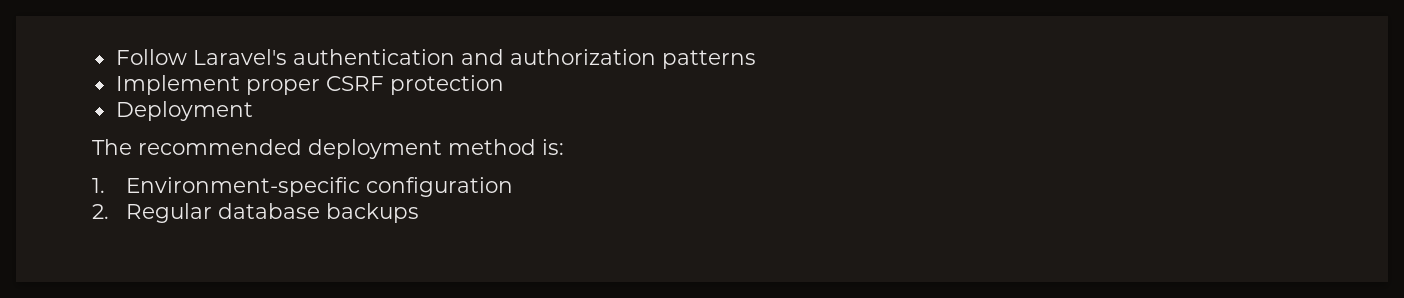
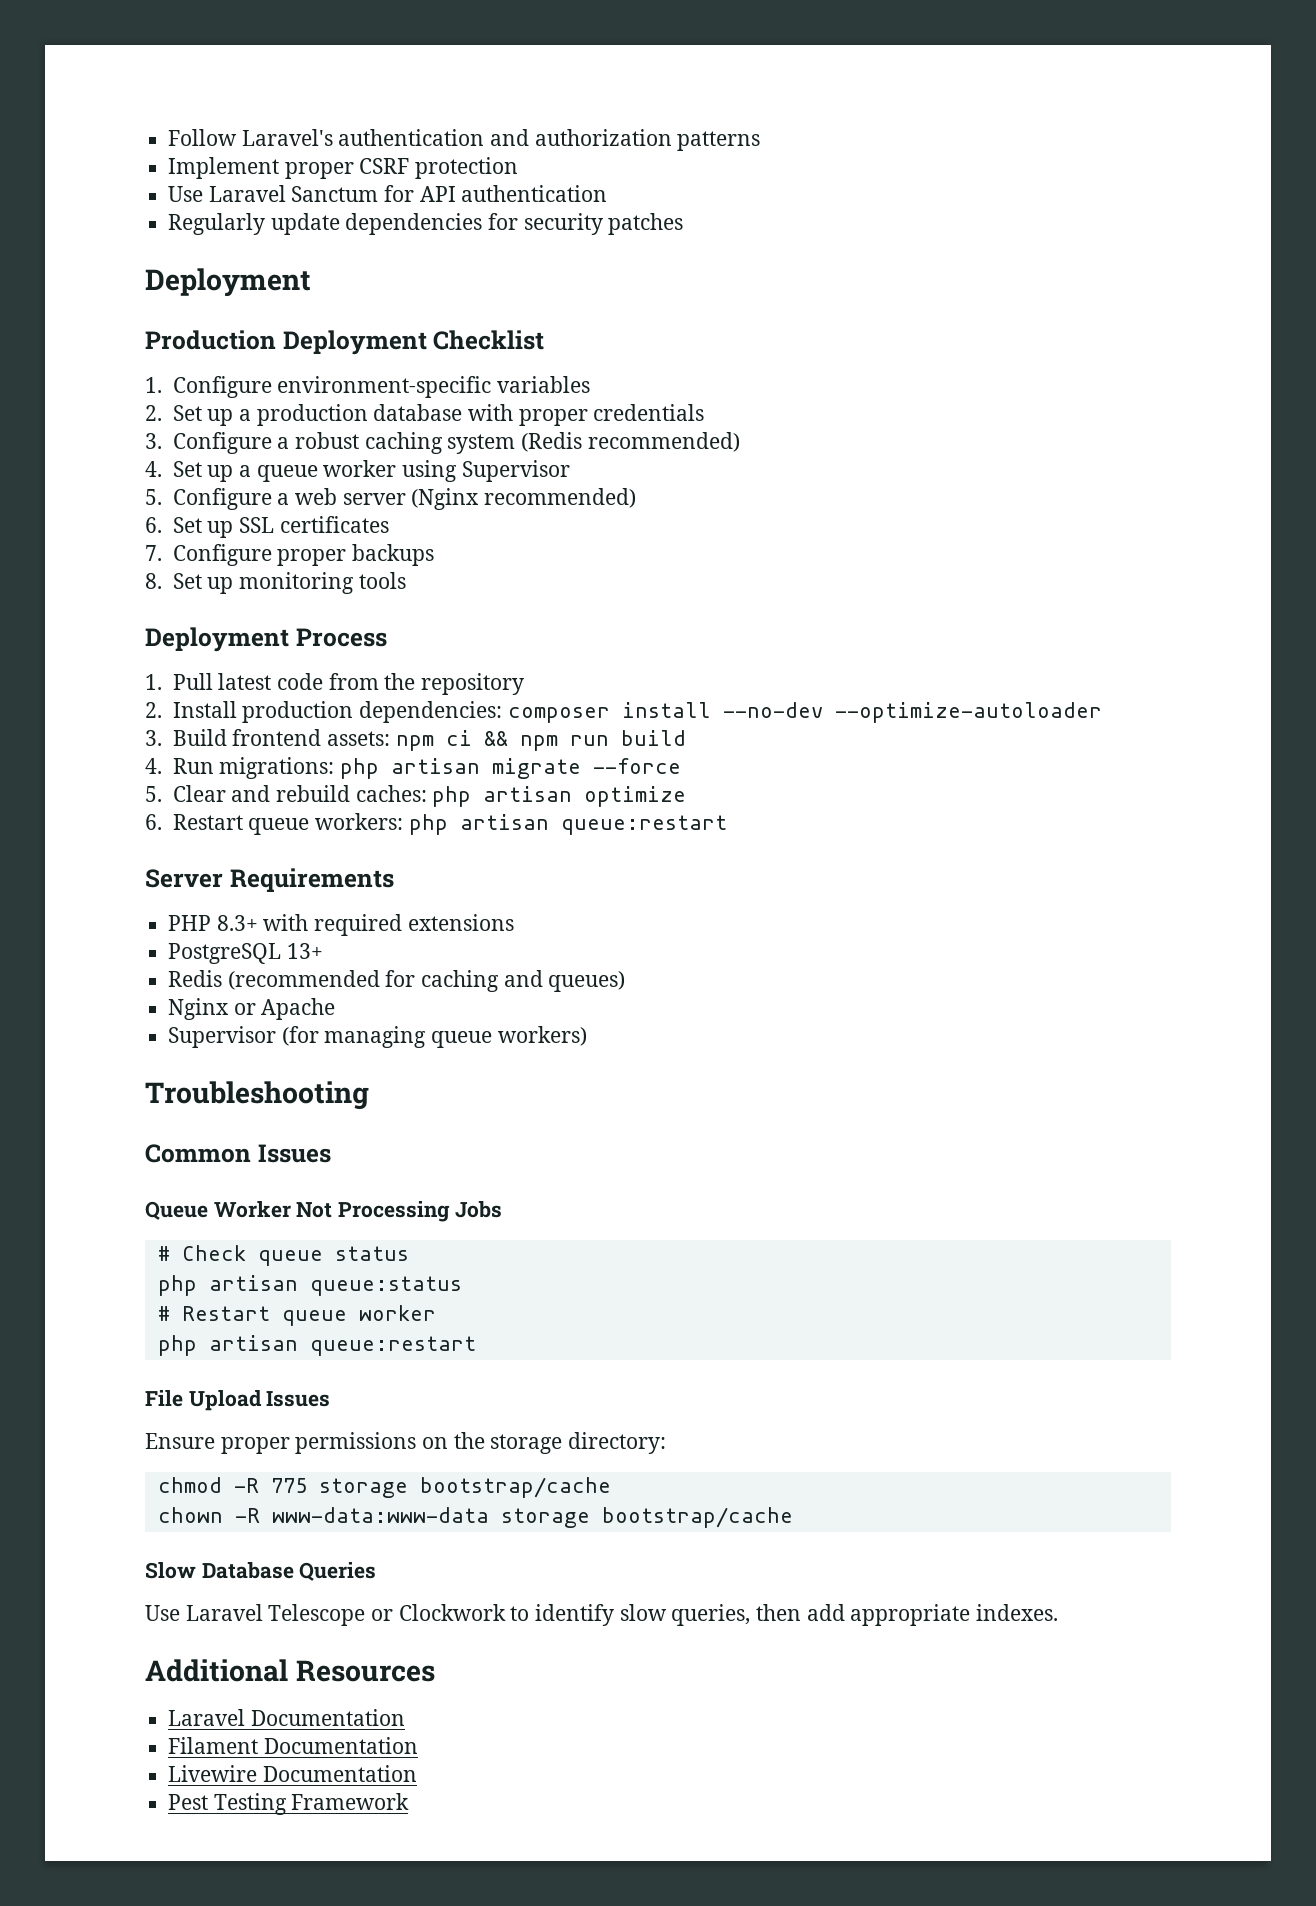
[115,101,253,121] [92,139,564,159] [92,177,514,197] [92,203,420,223] Deployment // The recommended deployment method is: // 1. Environment-specific configuration // 2. Regular database backups -> [168,185,608,202] [168,213,684,235] [145,268,311,297] [145,330,545,355] [145,376,590,398] [145,404,705,426] [145,432,740,454] [145,460,570,482] [145,488,636,510] [145,516,389,538] [145,544,434,566] [145,572,406,594] [145,627,387,652] [145,673,524,695] [145,701,1102,723] [145,729,686,751] [145,757,681,779] [145,785,687,807] [145,813,727,835] [145,868,394,892] [168,914,514,936] [168,943,323,964] [168,970,626,992] [168,998,336,1020] [168,1026,587,1048] [145,1081,369,1110] [145,1144,331,1163] [145,1201,502,1222] [157,1245,409,1266] [157,1275,462,1296] [157,1305,436,1326] [157,1335,476,1356] [145,1390,331,1411] [145,1432,667,1454] [157,1477,611,1498] [157,1507,793,1528] [145,1562,377,1581] [145,1604,1059,1626] [145,1659,435,1682] [168,1709,405,1726] [168,1737,418,1754] [168,1765,417,1782] [168,1793,410,1815] Use Laravel Sanctum for API authentication // Regularly update dependencies for security patches // Deployment // Production Deployment Checklist // 1. Configure environment-specific variables // 2. Set up a production database with proper credentials // 3. Configure a robust caching system (Redis recommended) // 4. Set up a queue worker using Supervisor // 5. Configure a web server (Nginx recommended) // 6. Set up SSL certificates // 7. Configure proper backups // 8. Set up monitoring tools // Deployment Process // 1. Pull latest code from the repository // 2. Install production dependencies: composer install --no-dev --optimize-autoloader // 3. Build frontend assets: npm ci && npm run build // 4. Run migrations: php artisan migrate --force // 5. Clear and rebuild caches: php artisan optimize // 6. Restart queue workers: php artisan queue:restart // Server Requirements // PHP 8.3+ with required extensions // PostgreSQL 13+ // Redis (recommended for caching and queues) // Nginx or Apache // Supervisor (for managing queue workers) // Troubleshooting // Common Issues // Queue Worker Not Processing Jobs // # Check queue status // php artisan queue:status // # Restart queue worker // php artisan queue:restart // File Upload Issues // Ensure proper permissions on the storage directory: // chmod -R 775 storage bootstrap/cache // chown -R www-data:www-data storage bootstrap/cache // Slow Database Queries // Use Laravel Telescope or Clockwork to identify slow queries, then add appropriate indexes. // Additional Resources // Laravel Documentation // Filament Documentation // Livewire Documentation // Pest Testing Framework

